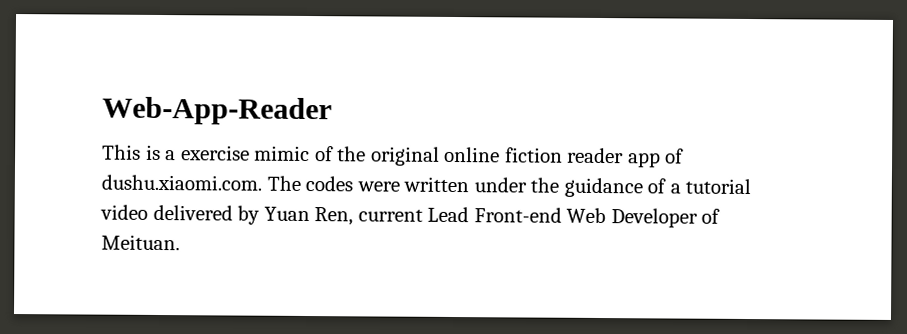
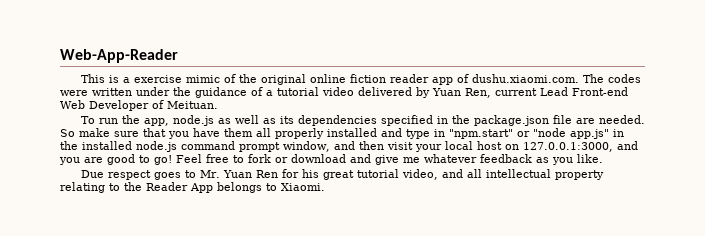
(180, 242) none -> [80,115,645,126] [60,128,624,139] [60,141,638,152] [59,154,603,165] [80,169,604,180] [60,182,325,193] // To run the app, node.js as well as its dependencies specified in the package.json file are needed. So make sure that you have them all properly installed and type in "npm.start" or "node app.js" in the installed node.js command prompt window, and then visit your local host on 127.0.0.1:3000, and you are good to go! Feel free to fork or download and give me whatever feedback as you like. // Due respect goes to Mr. Yuan Ren for his great tutorial video, and all intellectual property relating to the Reader App belongs to Xiaomi.

